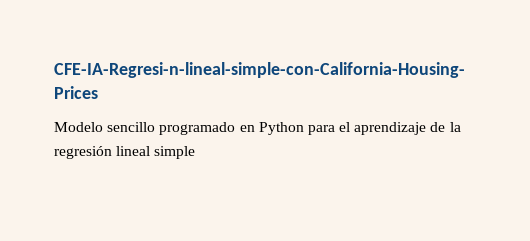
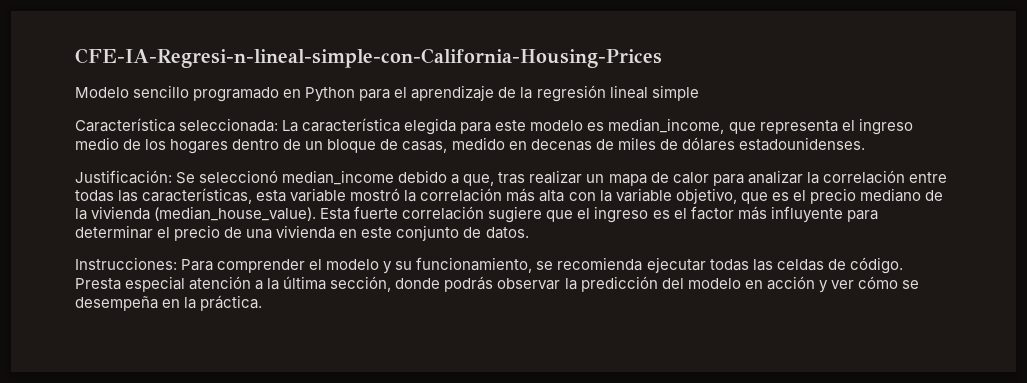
(196, 152) none -> [75,118,913,135] [75,137,865,154] [75,170,947,186] [75,188,943,204] [75,206,878,223] [75,225,529,241] [75,257,903,274] [75,276,919,293] [75,295,263,311] // Característica seleccionada: La característica elegida para este modelo es median_income, que representa el ingreso medio de los hogares dentro de un bloque de casas, medido en decenas de miles de dólares estadounidenses. // Justificación: Se seleccionó median_income debido a que, tras realizar un mapa de calor para analizar la correlación entre todas las características, esta variable mostró la correlación más alta con la variable objetivo, que es el precio mediano de la vivienda (median_house_value). Esta fuerte correlación sugiere que el ingreso es el factor más influyente para determinar el precio de una vivienda en este conjunto de datos. // Instrucciones: Para comprender el modelo y su funcionamiento, se recomienda ejecutar todas las celdas de código. Presta especial atención a la última sección, donde podrás observar la predicción del modelo en acción y ver cómo se desempeña en la práctica.

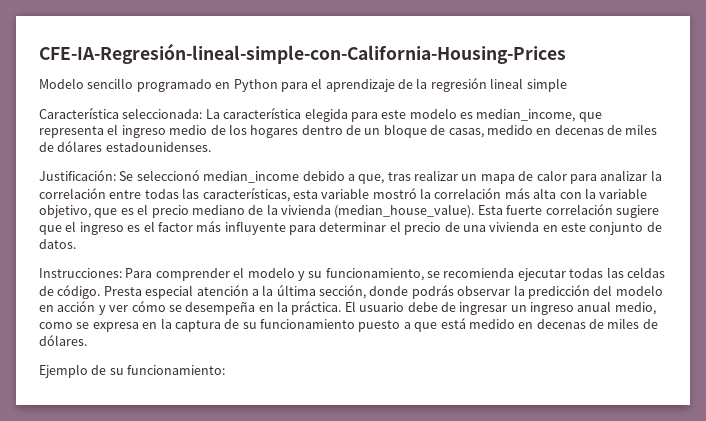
[75,48,662,68] CFE-IA-Regresi-n-lineal-simple-con-California-Housing-Prices -> [39,43,566,64] CFE-IA-Regresión-lineal-simple-con-California-Housing-Prices
(263, 303) none -> [344,301,656,315] [39,318,658,332] [39,335,87,346] [39,364,226,378] El usuario debe de ingresar un ingreso anual medio, como se expresa en la captura de su funcionamiento puesto a que está medido en decenas de miles de dólares. // Ejemplo de su funcionamiento:

